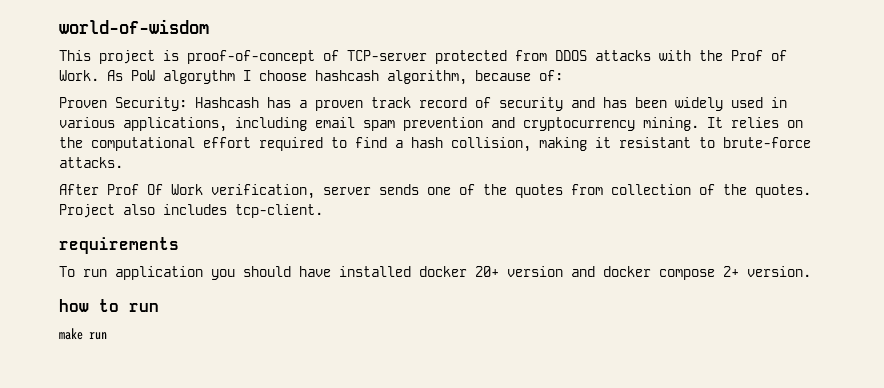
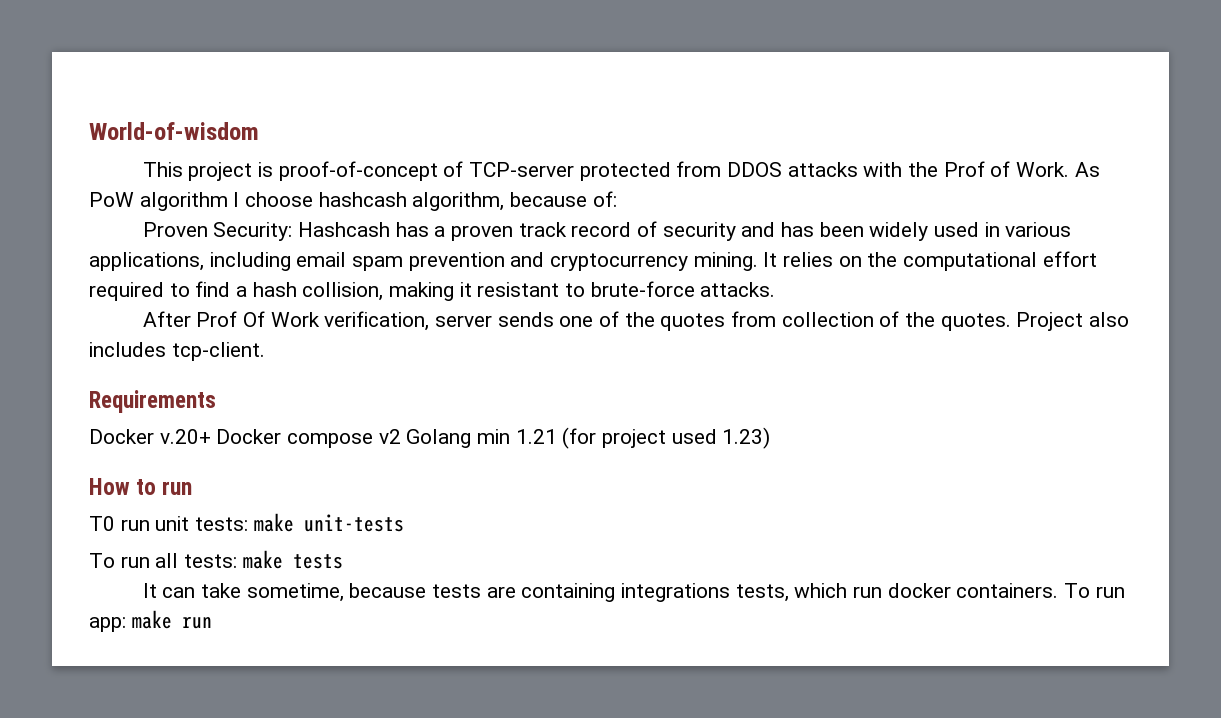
[59,19,209,34] world-of-wisdom -> [89,122,259,140] World-of-wisdom
[163,70,235,84] algorythm -> [139,192,228,211] algorithm
[59,237,179,254] [59,266,811,280] [59,299,159,312] requirements // To run application you should have installed docker 20+ version and docker compose 2+ version. // how to run // -> [89,390,216,413] [89,427,771,449] [89,478,193,495] [89,513,404,532] [89,550,343,569] [142,583,1125,602] [89,617,126,632] Requirements // Docker v.20+ Docker compose v2 Golang min 1.21 (for project used 1.23) // How to run // T0 run unit tests: make unit-tests // To run all tests: make tests // It can take sometime, because tests are containing integrations tests, which run docker containers. To run app:

